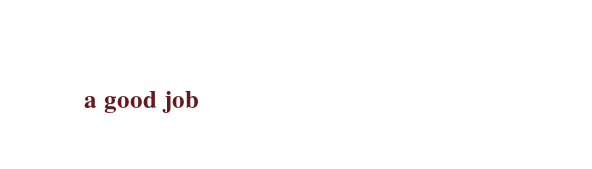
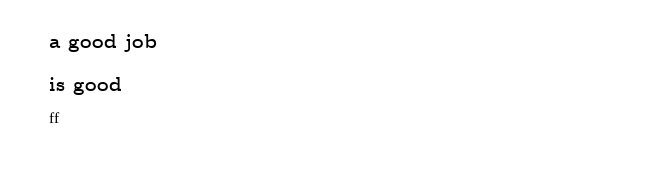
(199, 102) none -> [49,77,122,95] [49,112,60,123] // is good // ff

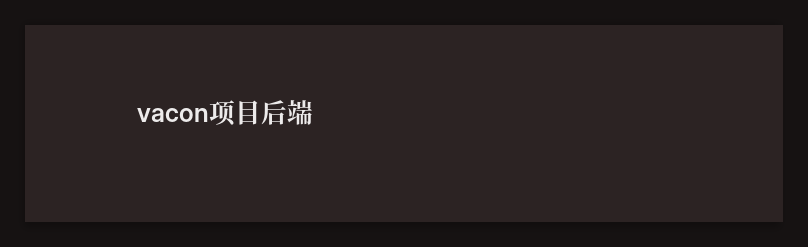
[49,34,157,52] [49,77,122,95] [49,112,60,123] a good job // is good // ff -> [137,100,313,126] vacon项目后端

